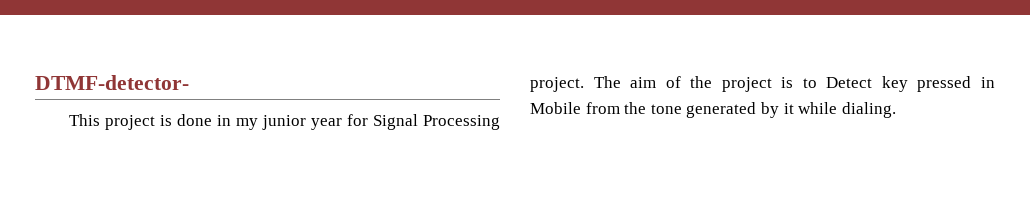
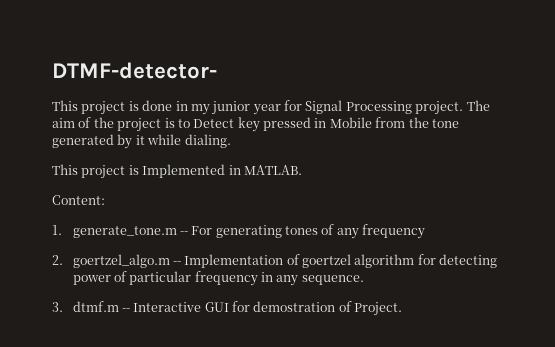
(896, 110) none -> [52,164,302,179] [52,195,105,205] [52,224,426,239] [52,254,498,268] [72,271,364,286] [52,301,403,316] // This project is Implemented in MATLAB. // Content: // 1. generate_tone.m -- For generating tones of any frequency // 2. goertzel_algo.m -- Implementation of goertzel algorithm for detecting power of particular frequency in any sequence. // 3. dtmf.m -- Interactive GUI for demostration of Project.

